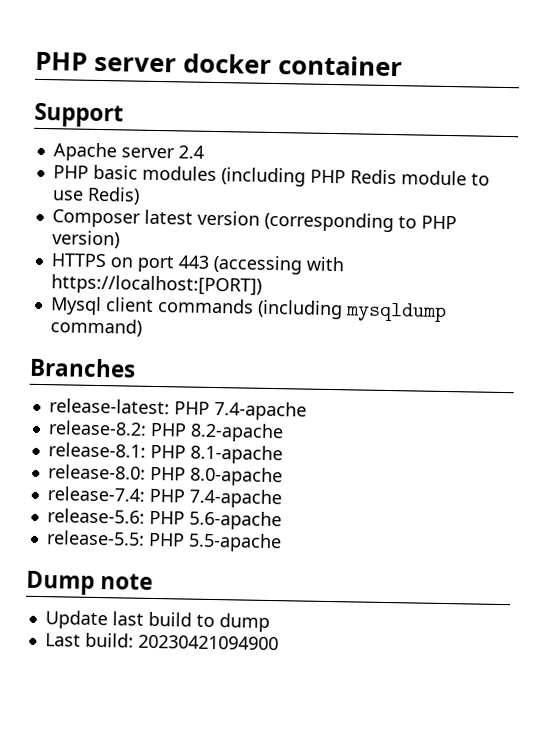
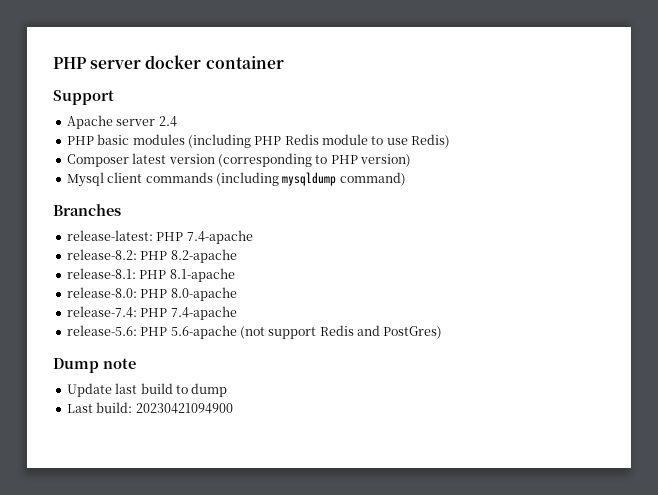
[50,253,344,275] [50,274,262,296] // HTTPS on port 443 (accessing with https://localhost:[PORT]) -> (411, 160) none
[45,530,282,553] // release-5.5: PHP 5.5-apache -> [239,325,443,339] (not support Redis and PostGres)

